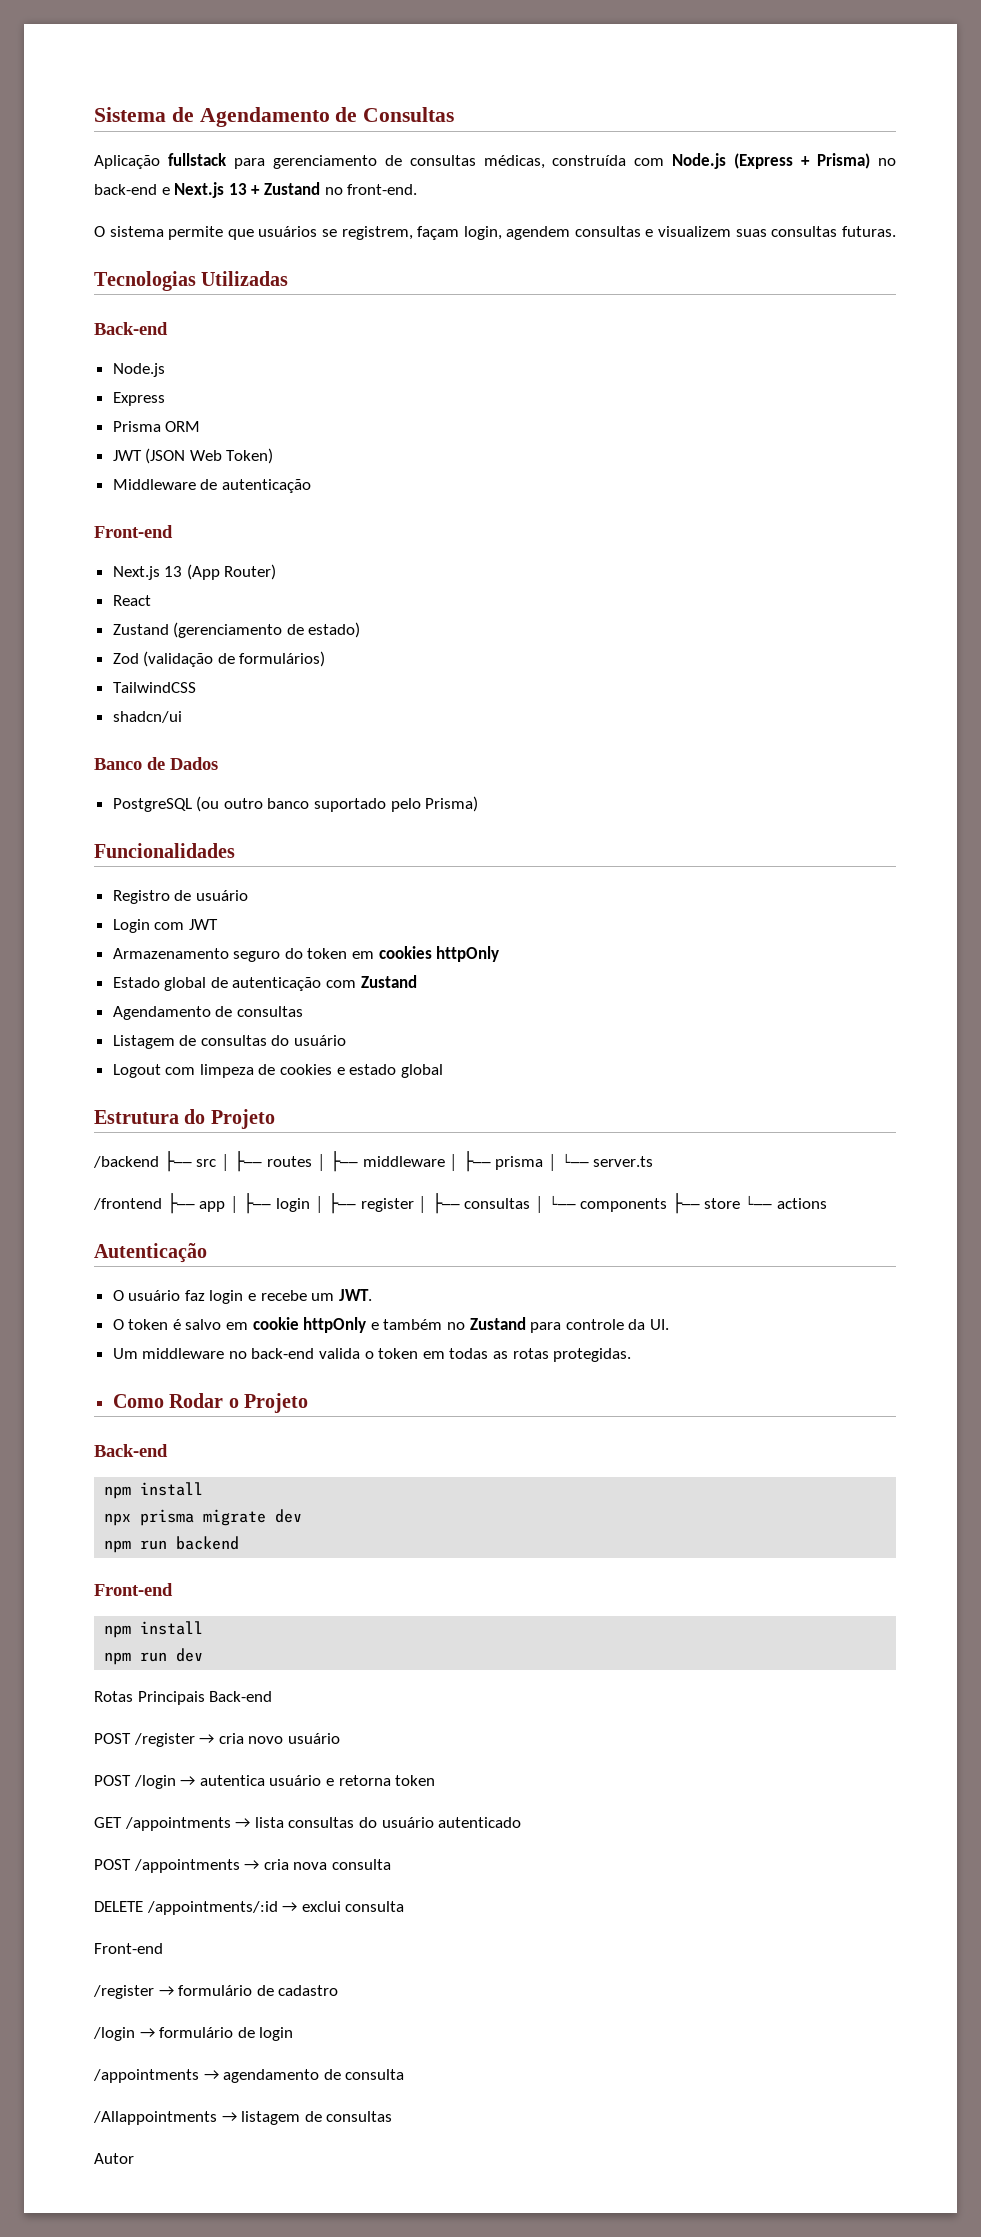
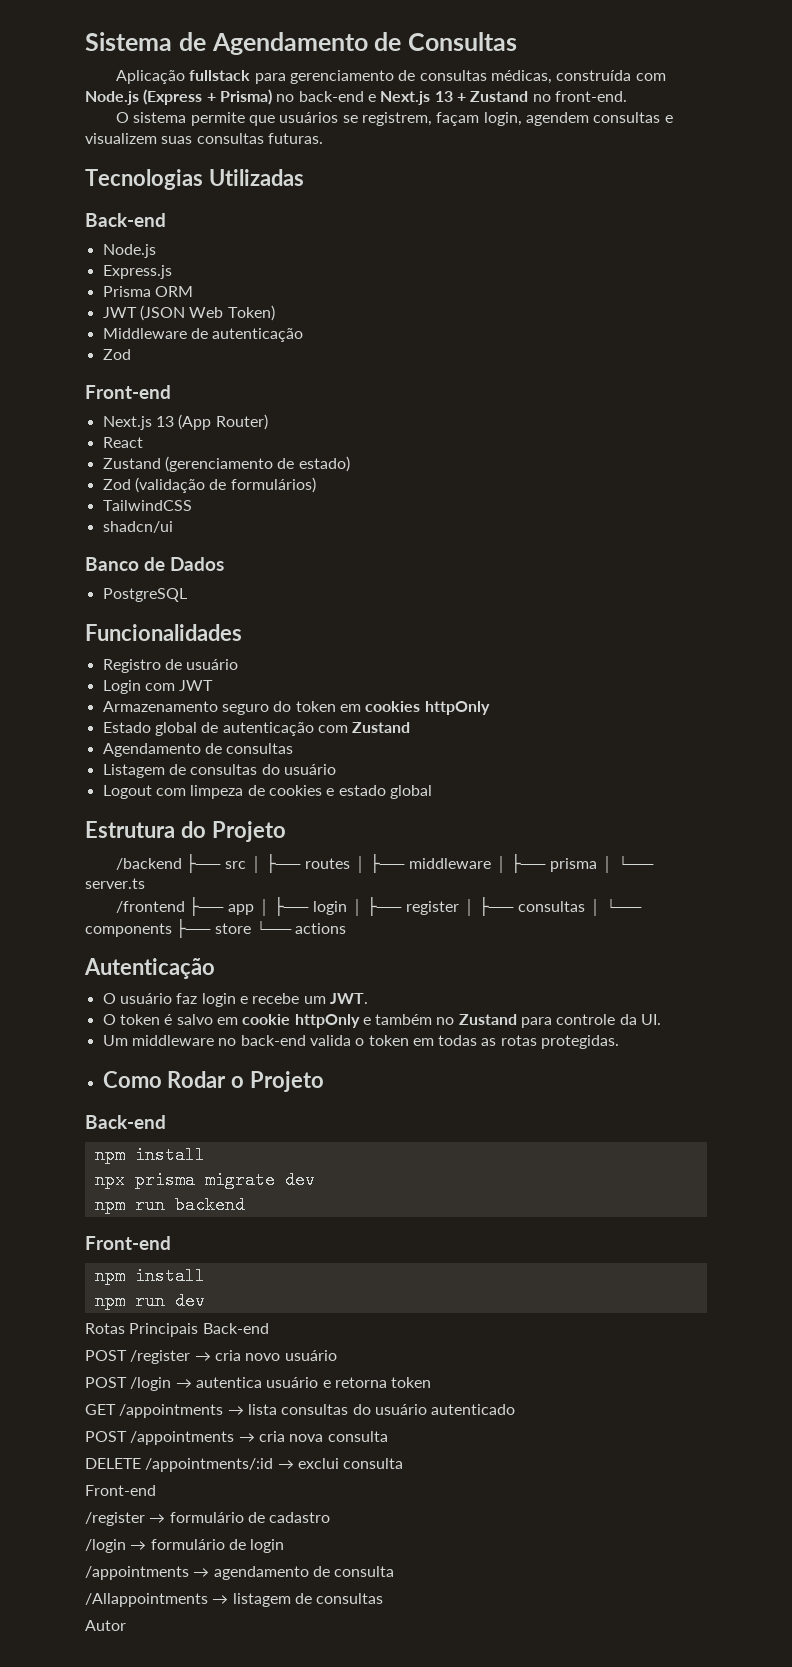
[112,392,165,406] Express -> [102,265,172,279] Express.js
(311, 486) none -> [102,349,131,360] // Zod
[196,796,479,812] (ou outro banco suportado pelo Prisma) -> (187, 595) none

